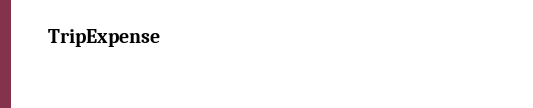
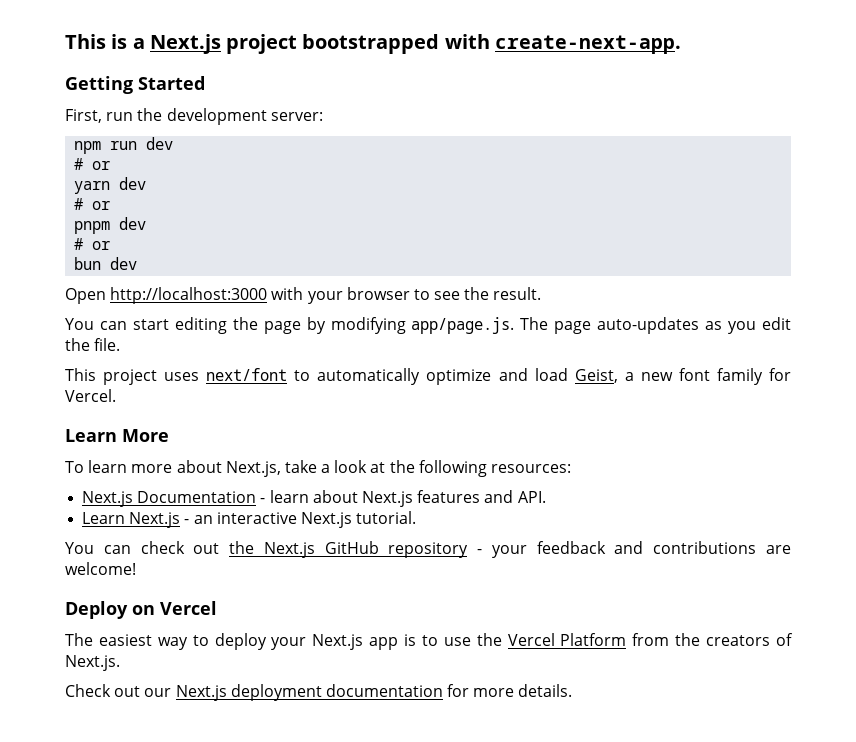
[48,29,160,47] TripExpense -> [65,34,681,54] [65,76,205,94] [65,108,323,125] [74,137,174,154] [74,158,111,170] [74,177,147,194] [74,198,111,210] [74,217,147,234] [74,238,111,250] [74,257,138,270] [65,287,542,304] [65,317,792,334] [65,338,121,351] [65,368,791,385] [65,389,116,402] [65,429,169,442] [65,460,572,477] [82,490,546,507] [82,511,417,528] [65,541,791,558] [65,562,136,575] [65,601,217,619] [65,633,793,650] [65,655,120,671] [65,684,573,701] This is a Next.js project bootstrapped with create-next-app. // Getting Started // First, run the development server: // npm run dev // # or // yarn dev // # or // pnpm dev // # or // bun dev // Open http://localhost:3000 with your browser to see the result. // You can start editing the page by modifying app/page.js. The page auto-updates as you edit the file. // This project uses next/font to automatically optimize and load Geist, a new font family for Vercel. // Learn More // To learn more about Next.js, take a look at the following resources: // Next.js Documentation - learn about Next.js features and API. // Learn Next.js - an interactive Next.js tutorial. // You can check out the Next.js GitHub repository - your feedback and contributions are welcome! // Deploy on Vercel // The easiest way to deploy your Next.js app is to use the Vercel Platform from the creators of Next.js. // Check out our Next.js deployment documentation for more details.

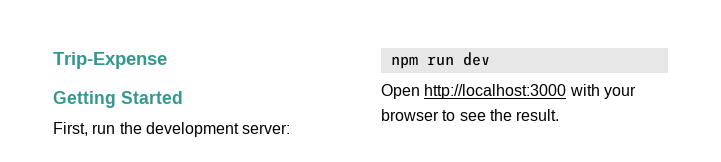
[65,34,681,54] This is a Next.js project bootstrapped with create-next-app. -> [53,52,167,69] Trip-Expense
[74,158,111,170] [74,177,147,194] [74,198,111,210] [74,217,147,234] [74,238,111,250] [74,257,138,270] // # or // yarn dev // # or // pnpm dev // # or // bun dev -> (490, 59) none
[65,317,792,334] [65,338,121,351] [65,368,791,385] [65,389,116,402] [65,429,169,442] [65,460,572,477] [82,490,546,507] [82,511,417,528] [65,541,791,558] [65,562,136,575] [65,601,217,619] [65,633,793,650] [65,655,120,671] [65,684,573,701] // You can start editing the page by modifying app/page.js. The page auto-updates as you edit the file. // This project uses next/font to automatically optimize and load Geist, a new font family for Vercel. // Learn More // To learn more about Next.js, take a look at the following resources: // Next.js Documentation - learn about Next.js features and API. // Learn Next.js - an interactive Next.js tutorial. // You can check out the Next.js GitHub repository - your feedback and contributions are welcome! // Deploy on Vercel // The easiest way to deploy your Next.js app is to use the Vercel Platform from the creators of Next.js. // Check out our Next.js deployment documentation for more details. -> (560, 115) none

